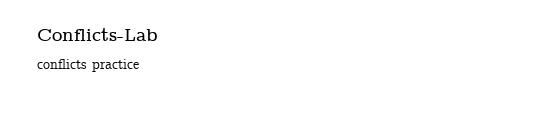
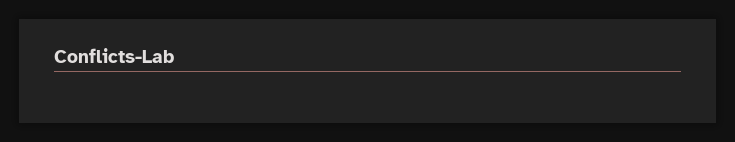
[37,59,139,72] // conflicts practice -> (174, 55) none

